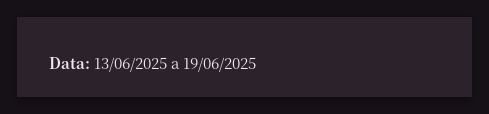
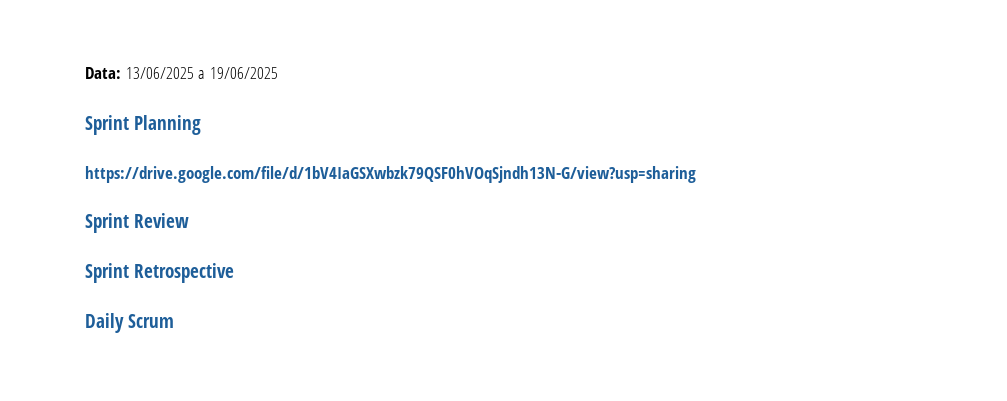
(257, 64) none -> [85,115,201,135] [85,166,696,183] [85,213,189,233] [85,263,234,283] [85,313,174,333] // Sprint Planning // https://drive.google.com/file/d/1bV4IaGSXwbzk79QSF0hVOqSjndh13N-G/view?usp=sharing // Sprint Review // Sprint Retrospective // Daily Scrum

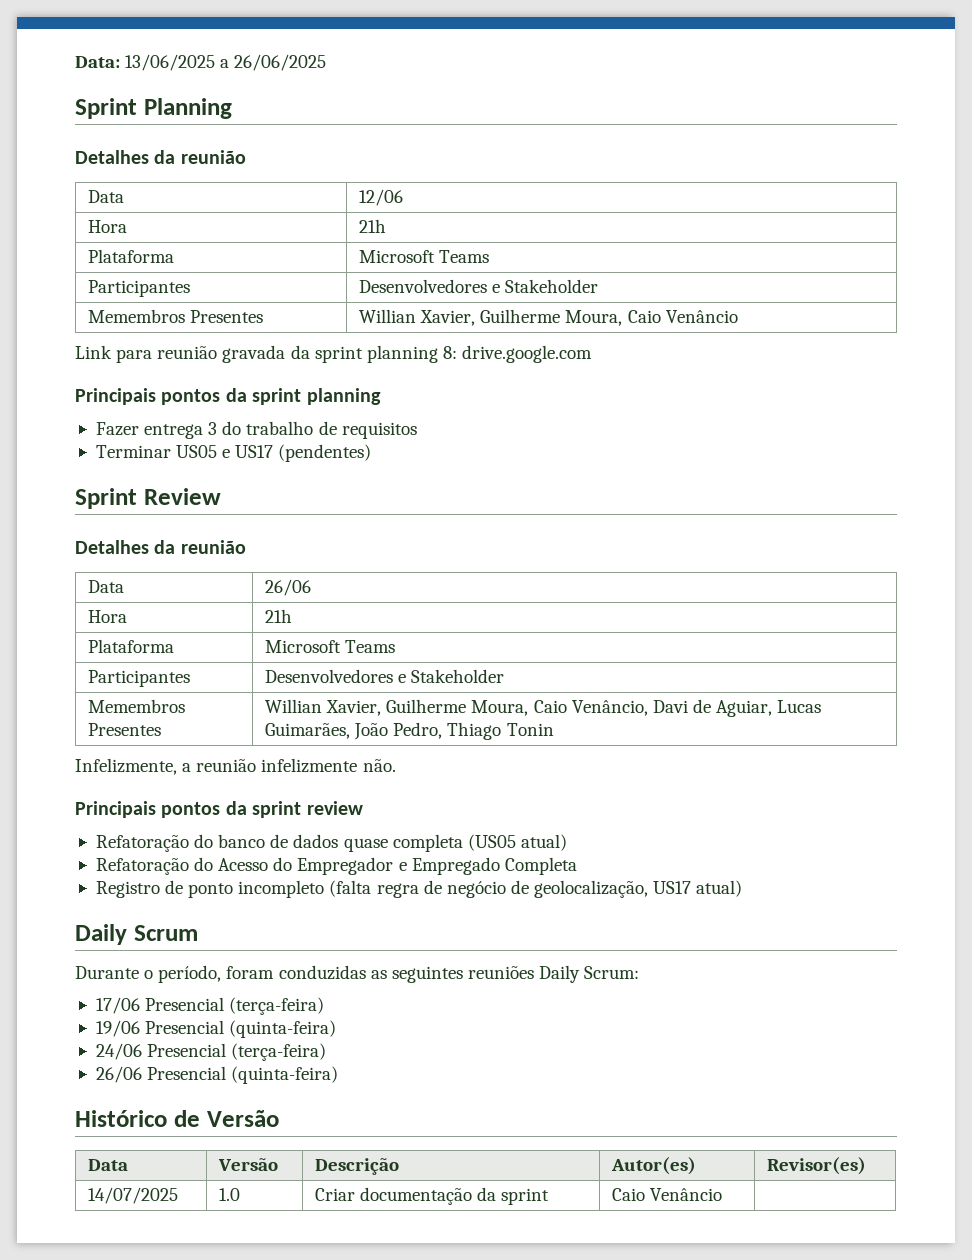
[209,67,278,79] 19/06/2025 -> [234,54,327,71] 26/06/2025
[85,166,696,183] [85,213,189,233] [85,263,234,283] [85,313,174,333] https://drive.google.com/file/d/1bV4IaGSXwbzk79QSF0hVOqSjndh13N-G/view?usp=sharing // Sprint Review // Sprint Retrospective // Daily Scrum -> [75,150,246,164] [88,190,125,203] [359,189,404,206] [88,220,128,233] [359,219,387,233] [88,249,175,263] [359,250,490,263] [88,280,191,297] [359,279,599,293] [88,309,264,323] [359,309,738,326] [75,345,593,363] [75,388,381,405] [95,421,417,439] [95,444,372,462] [75,488,221,509] [75,540,246,554] [88,580,125,593] [265,579,312,596] [88,610,128,623] [265,609,293,623] [88,639,175,653] [265,640,396,653] [88,670,191,687] [265,669,505,683] [88,699,186,713] [88,723,162,736] [265,699,822,717] [265,722,554,740] [75,758,396,775] [75,801,363,818] [95,834,567,852] [95,857,577,875] [95,880,743,898] [75,924,198,945] [75,965,640,983] [95,997,325,1015] [95,1020,337,1038] [95,1043,327,1061] [95,1066,339,1084] [75,1110,279,1127] [88,1159,129,1171] [218,1158,279,1171] [315,1158,400,1175] [611,1157,697,1175] [767,1157,867,1175] [88,1187,179,1204] [219,1188,241,1201] [315,1187,550,1205] [612,1188,723,1201] Detalhes da reunião // Data | 12/06 // Hora | 21h // Plataforma | Microsoft Teams // Participantes | Desenvolvedores e Stakeholder // Memembros Presentes | Willian Xavier, Guilherme Moura, Caio Venâncio // Link para reunião gravada da sprint planning 8: drive.google.com // Principais pontos da sprint planning // Fazer entrega 3 do trabalho de requisitos // Terminar US05 e US17 (pendentes) // Sprint Review // Detalhes da reunião // Data | 26/06 // Hora | 21h // Plataforma | Microsoft Teams // Participantes | Desenvolvedores e Stakeholder // Memembros Presentes | Willian Xavier, Guilherme Moura, Caio Venâncio, Davi de Aguiar, Lucas Guimarães, João Pedro, Thiago Tonin // Infelizmente, a reunião infelizmente não. // Principais pontos da sprint review // Refatoração do banco de dados quase completa (US05 atual) // Refatoração do Acesso do Empregador e Empregado Completa // Registro de ponto incompleto (falta regra de negócio de geolocalização, US17 atual) // Daily Scrum // Durante o período, foram conduzidas as seguintes reuniões Daily Scrum: // 17/06 Presencial (terça-feira) // 19/06 Presencial (quinta-feira) // 24/06 Presencial (terça-feira) // 26/06 Presencial (quinta-feira) // Histórico de Versão // Data | Versão | Descrição | Autor(es) | Revisor(es) // 14/07/2025 | 1.0 | Criar documentação da sprint | Caio Venâncio |

